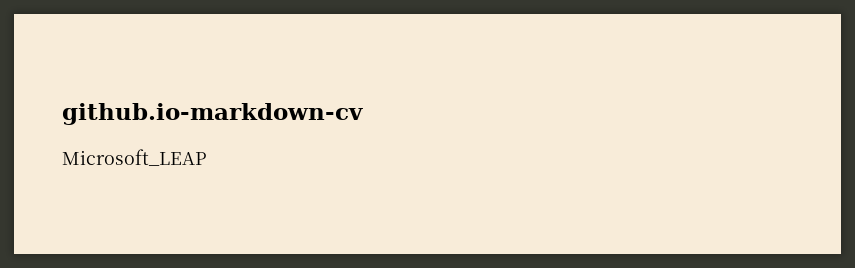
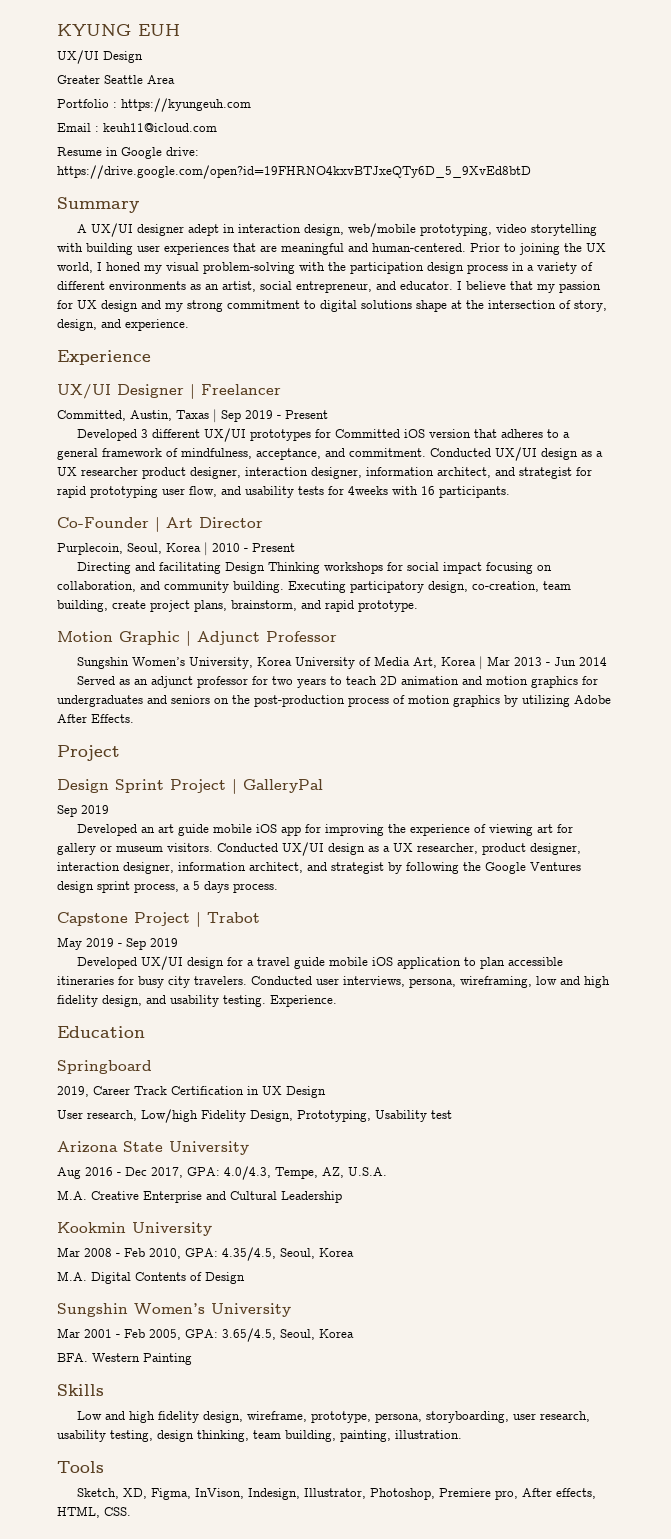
[62,103,363,125] [62,149,207,166] github.io-markdown-cv // Microsoft_LEAP -> [57,24,180,36] [57,50,143,64] [57,75,175,84] [57,98,251,112] [57,123,217,132] [57,147,199,159] [57,165,531,179] [57,197,139,213] [77,223,598,237] [57,243,606,255] [57,262,593,274] [57,281,601,293] [57,300,607,312] [57,319,189,331] [57,350,151,365] [57,384,281,399] [57,409,328,423] [77,428,571,442] [57,447,603,461] [57,467,592,479] [57,486,510,498] [57,517,263,532] [57,542,295,556] [77,562,553,574] [57,581,571,593] [57,600,418,612] [57,631,337,646] [77,656,608,670] [77,676,599,688] [57,695,611,707] [57,714,134,723] [57,745,120,761] [57,779,323,794] [57,805,109,817] [77,824,574,836] [57,842,581,856] [57,862,581,874] [57,881,278,893] [57,912,260,927] [57,937,178,950] [77,956,564,970] [57,976,610,988] [57,995,337,1007] [57,1026,145,1038] [57,1060,152,1074] [57,1086,326,1098] [57,1109,452,1123] [57,1141,249,1155] [57,1166,387,1180] [57,1190,342,1203] [57,1222,212,1236] [57,1247,354,1261] [57,1271,245,1284] [57,1303,291,1317] [57,1328,354,1342] [57,1353,192,1365] [57,1384,104,1396] [77,1411,591,1423] [57,1430,462,1442] [57,1461,104,1473] [77,1488,597,1500] [57,1506,131,1518] KYUNG EUH // UX/UI Design // Greater Seattle Area // Portfolio : https://kyungeuh.com // Email : keuh11@icloud.com // Resume in Google drive: https://drive.google.com/open?id=19FHRNO4kxvBTJxeQTy6D_5_9XvEd8btD // Summary // A UX/UI designer adept in interaction design, web/mobile prototyping, video storytelling with building user experiences that are meaningful and human-centered. Prior to joining the UX world, I honed my visual problem-solving with the participation design process in a variety of different environments as an artist, social entrepreneur, and educator. I believe that my passion for UX design and my strong commitment to digital solutions shape at the intersection of story, design, and experience. // Experience // UX/UI Designer | Freelancer // Committed, Austin, Taxas | Sep 2019 - Present // Developed 3 different UX/UI prototypes for Committed iOS version that adheres to a general framework of mindfulness, acceptance, and commitment. Conducted UX/UI design as a UX researcher product designer, interaction designer, information architect, and strategist for rapid prototyping user flow, and usability tests for 4weeks with 16 participants. // Co-Founder | Art Director // Purplecoin, Seoul, Korea | 2010 - Present // Directing and facilitating Design Thinking workshops for social impact focusing on collaboration, and community building. Executing participatory design, co-creation, team building, create project plans, brainstorm, and rapid prototype. // Motion Graphic | Adjunct Professor // Sungshin Women’s University, Korea University of Media Art, Korea | Mar 2013 - Jun 2014 // Served as an adjunct professor for two years to teach 2D animation and motion graphics for undergraduates and seniors on the post-production process of motion graphics by utilizing Adobe After Effects. // Project // Design Sprint Project | GalleryPal // Sep 2019 // Developed an art guide mobile iOS app for improving the experience of viewing art for gallery or museum visitors. Conducted UX/UI design as a UX researcher, product designer, interaction designer, information architect, and strategist by following the Google Ventures design sprint process, a 5 days process. // Capstone Project | Trabot // May 2019 - Sep 2019 // Developed UX/UI design for a travel guide mobile iOS application to plan accessible itineraries for busy city travelers. Conducted user interviews, persona, wireframing, low and high fidelity design, and usability testing. Experience. // Education // Springboard // 2019, Career Track Certification in UX Design // User research, Low/high Fidelity Design, Prototyping, Usability test // Arizona State University // Aug 2016 - Dec 2017, GPA: 4.0/4.3, Tempe, AZ, U.S.A. // M.A. Creative Enterprise and Cultural Leadership // Kookmin University // Mar 2008 - Feb 2010, GPA: 4.35/4.5, Seoul, Korea // M.A. Digital Contents of Design // Sungshin Women’s University // Mar 2001 - Feb 2005, GPA: 3.65/4.5, Seoul, Korea // BFA. Western Painting // Skills // Low and high fidelity design, wireframe, prototype, persona, storyboarding, user research, usability testing, design thinking, team building, painting, illustration. // Tools // Sketch, XD, Figma, InVison, Indesign, Illustrator, Photoshop, Premiere pro, After effects, HTML, CSS.

